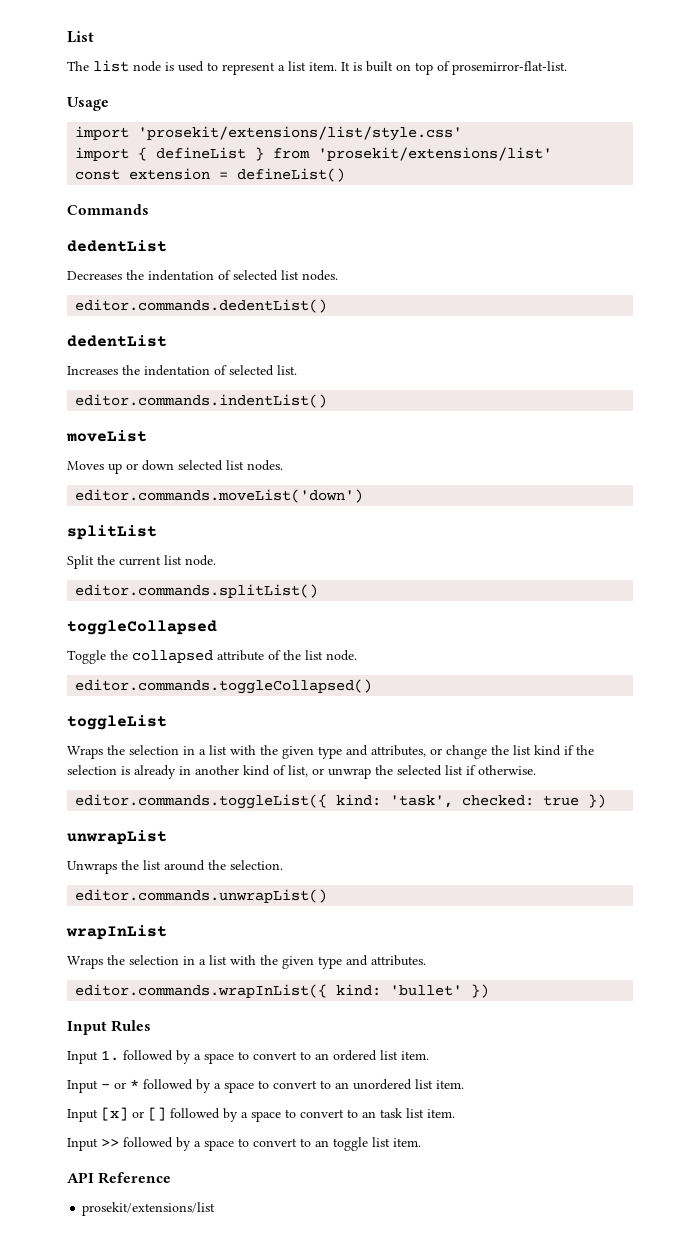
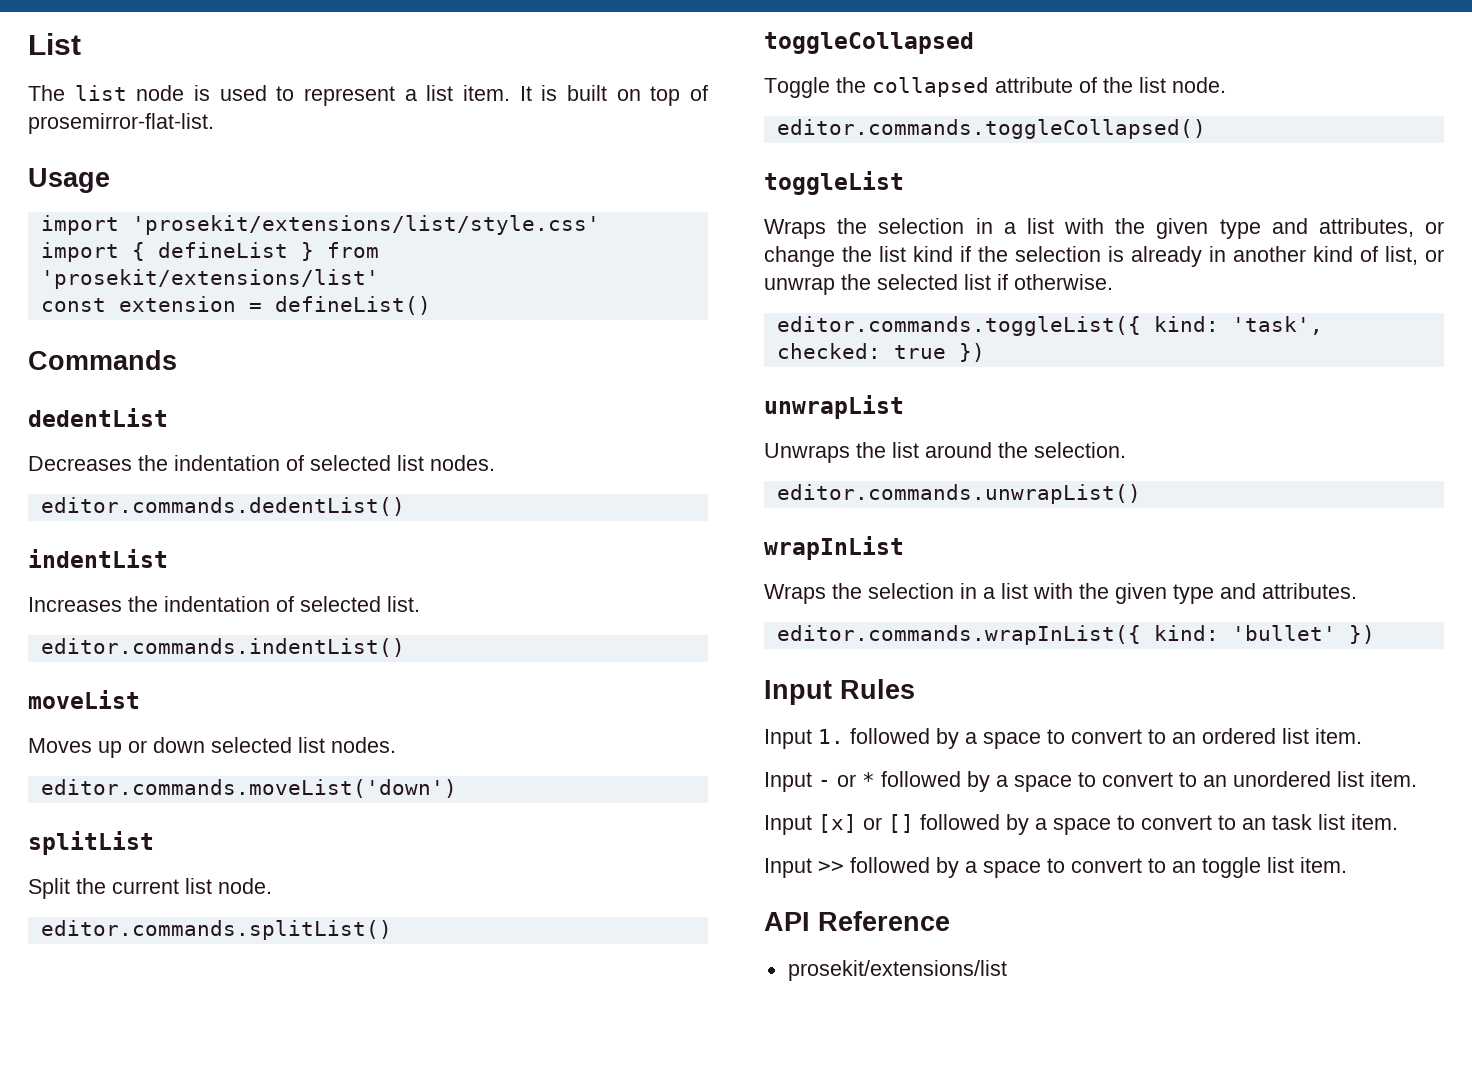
[67,335,167,347] dedentList -> [28,549,168,568] indentList

